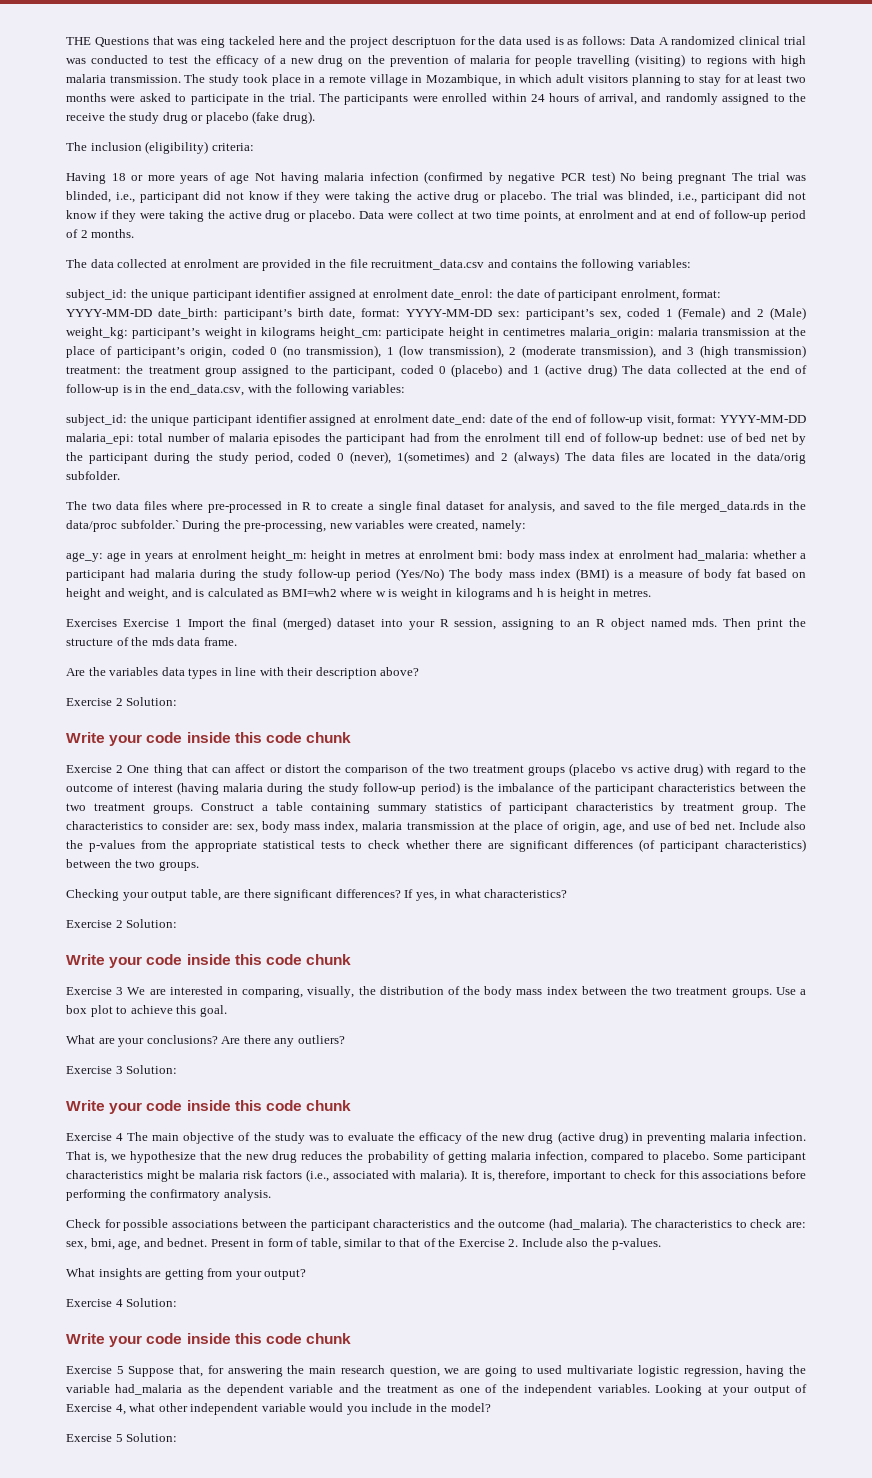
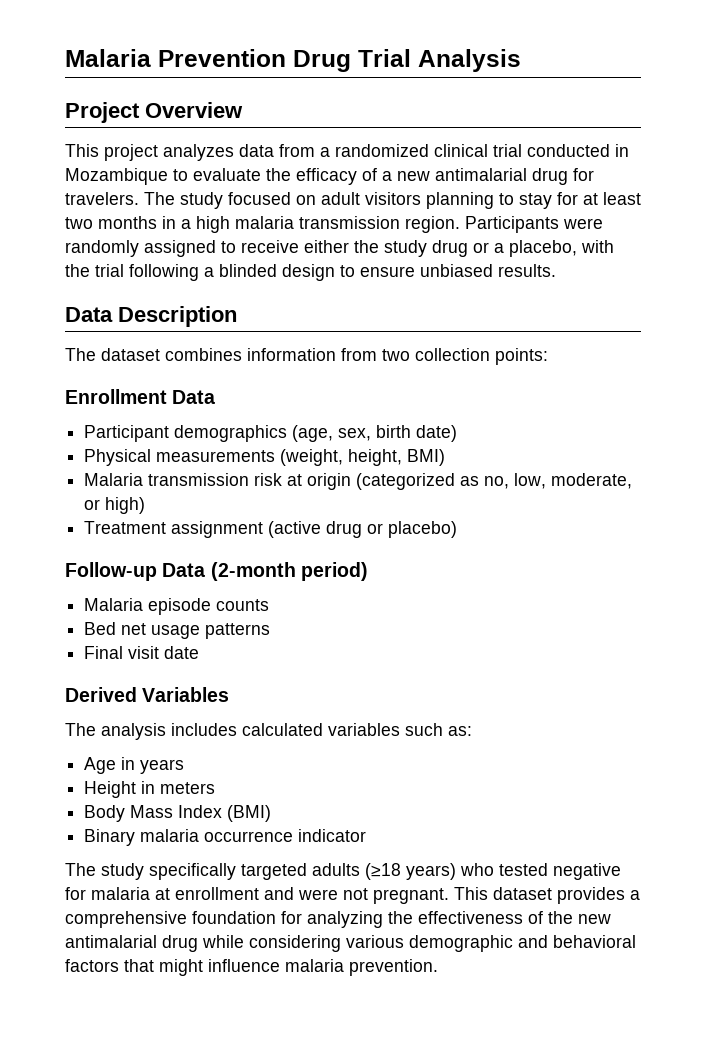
[66,36,806,48] [66,55,189,64] THE Questions that was eing tackeled here and the project descriptuon for the data used is as follows: Data A randomized clinical trial was conducted to test -> [65,49,521,72] [65,102,243,123] [65,144,629,161] [65,168,261,185] Malaria Prevention Drug Trial Analysis // Project Overview // This project analyzes data from a randomized clinical trial conducted in Mozambique to evaluate
[318,54,806,67] [66,74,553,86] drug on the prevention of malaria for people travelling (visiting) to regions with high malaria transmission. The study took place in a remote village in Mozambique, in which -> [435,168,594,185] [65,192,316,209] antimalarial drug for travelers. The study focused on
[110,93,662,105] were asked to participate in the trial. The participants were enrolled within 24 hours of arrival, and -> [162,216,603,233] in a high malaria transmission region. Participants were
[789,93,807,102] [66,113,105,121] the receive -> [241,240,349,253] receive either
[205,111,315,124] [66,141,254,154] [66,171,806,184] [66,191,806,203] [66,210,806,222] [66,229,135,238] [66,259,691,271] [66,289,722,301] [66,307,807,320] [66,327,806,339] [66,345,806,358] [66,364,808,377] [66,384,406,396] [66,414,806,426] [66,433,807,445] [66,451,806,464] [66,471,120,480] [66,501,806,513] [66,520,526,532] [66,550,806,562] [66,568,806,581] [66,588,651,600] [66,617,806,630] [66,637,237,646] [66,667,420,679] [66,697,178,706] [66,732,352,746] [66,763,807,776] [66,782,807,795] [66,802,806,814] [66,821,806,833] [66,839,806,852] [66,859,199,871] [66,889,568,901] [66,919,178,928] [66,954,352,968] [66,986,806,998] [66,1005,227,1017] [66,1035,345,1047] [66,1065,178,1074] [66,1100,352,1114] [66,1131,806,1144] [66,1151,806,1163] [66,1169,807,1182] [66,1189,271,1201] [66,1218,806,1231] [66,1238,662,1250] [66,1268,307,1280] [66,1298,178,1307] [66,1333,352,1347] [66,1365,806,1377] [66,1384,808,1396] [66,1403,491,1415] [66,1433,178,1442] placebo (fake drug). // The inclusion (eligibility) criteria: // Having 18 or more years of age Not having malaria infection (confirmed by negative PCR test) No being pregnant The trial was blinded, i.e., participant did not know if they were taking the active drug or placebo. The trial was blinded, i.e., participant did not know if they were taking the active drug or placebo. Data were collect at two time points, at enrolment and at end of follow-up period of 2 months. // The data collected at enrolment are provided in the file recruitment_data.csv and contains the following variables: // subject_id: the unique participant identifier assigned at enrolment date_enrol: the date of participant enrolment, format: YYYY-MM-DD date_birth: participant’s birth date, format: YYYY-MM-DD sex: participant’s sex, coded 1 (Female) and 2 (Male) weight_kg: participant’s weight in kilograms height_cm: participate height in centimetres malaria_origin: malaria transmission at the place of participant’s origin, coded 0 (no transmission), 1 (low transmission), 2 (moderate transmission), and 3 (high transmission) treatment: the treatment group assigned to the participant, coded 0 (placebo) and 1 (active drug) The data collected at the end of follow-up is in the end_data.csv, with the following variables: // subject_id: the unique participant identifier assigned at enrolment date_end: date of the end of follow-up visit, format: YYYY-MM-DD malaria_epi: total number of malaria episodes the participant had from the enrolment till end of follow-up bednet: use of bed net by the participant during the study period, coded 0 (never), 1(sometimes) and 2 (always) The data files are located in the data/orig subfolder. // The two data files where pre-processed in R to create a single final dataset for analysis, and saved to the file merged_data.rds in the data/proc subfolder.` During the pre-processing, new variables were created, namely: // age_y: age in years at enrolment height_m: height in metres at enrolment bmi: body mass index at enrolment had_malaria: whether a participant had malaria during the study follow-up period (Yes/No) The body mass index (BMI) is a measure of body fat based on height and weight, and is calculated as BMI=wh2 where w is weight in kilograms and h is height in metres. // Exercises Exercise 1 Import the final (merged) dataset into your R session, assigning to an R object named mds. Then print the structure of the mds data frame. // Are the variables data types in line with their description above? // Exercise 2 Solution: // Write your code inside this code chunk // Exercise 2 One thing that can affect or distort the comparison of the two treatment groups (placebo vs active drug) with regard to the outcome of interest (having malaria during the study follow-up period) is the imbalance of the participant characteristics between the two treatment groups. Construct a table containing summary statistics of participant characteristics by treatment group. The characteristics to consider are: sex, body mass index, malaria transmission at the place of origin, age, and use of bed net. Include also the p-values from the appropriate statistical tests to check whether there are significant differences (of participant characteristics) between the two groups. // Checking your output table, are there significant differences? If yes, in what characteristics? // Exercise 2 Solution: // Write your code inside this code chunk // Exercise 3 We are interested in comparing, visually, the distribution of the body mass index between the two treatment groups. Use a box plot to achieve this goal. // What are your conclusions? Are there any outliers? // Exercise 3 Solution: // Write your code inside this code chunk // Exercise 4 The main objective of the study was to evaluate the efficacy of the new drug (active drug) in preventing malaria infection. That is, we hypothesize that the new drug reduces the probability of getting malaria infection, compared to placebo. Some participant characteristics might be malaria risk factors (i.e., associated with malaria). It is, therefore, important to check for this associations before performing the confirmatory analysis. // Check for possible associations between the participant characteristics and the outcome (had_malaria). The characteristics to check are: sex, bmi, age, and bednet. Present in form of table, similar to that of the Exercise 2. Include also the p-values. // What insights are getting from your output? // Exercise 4 Solution: // Write your code inside this code chunk // Exercise 5 Suppose that, for answering the main research question, we are going to used multivariate logistic regression, having the variable had_malaria as the dependent variable and the treatment as one of the independent variables. Looking at your output of Exercise 4, what other independent variable would you include in the model? // Exercise 5 Solution: -> [494,240,614,257] [65,264,556,281] [65,306,237,327] [65,348,548,365] [65,389,216,404] [84,425,458,442] [84,449,446,466] [84,473,633,490] [84,497,146,514] [84,521,458,538] [65,562,368,581] [84,598,270,615] [84,622,271,639] [84,646,200,659] [65,687,230,702] [65,723,472,740] [84,757,185,774] [84,781,216,798] [84,805,272,822] [84,829,367,846] [65,863,621,880] [65,887,640,904] [65,911,611,928] [65,935,636,952] [65,959,438,976] a placebo, with the trial following a blinded design to ensure unbiased results. // Data Description // The dataset combines information from two collection points: // Enrollment Data // Participant demographics (age, sex, birth date) // Physical measurements (weight, height, BMI) // Malaria transmission risk at origin (categorized as no, low, moderate, or high) // Treatment assignment (active drug or placebo) // Follow-up Data (2-month period) // Malaria episode counts // Bed net usage patterns // Final visit date // Derived Variables // The analysis includes calculated variables such as: // Age in years // Height in meters // Body Mass Index (BMI) // Binary malaria occurrence indicator // The study specifically targeted adults (≥18 years) who tested negative for malaria at enrollment and were not pregnant. This dataset provides a comprehensive foundation for analyzing the effectiveness of the new antimalarial drug while considering various demographic and behavioral factors that might influence malaria prevention.

